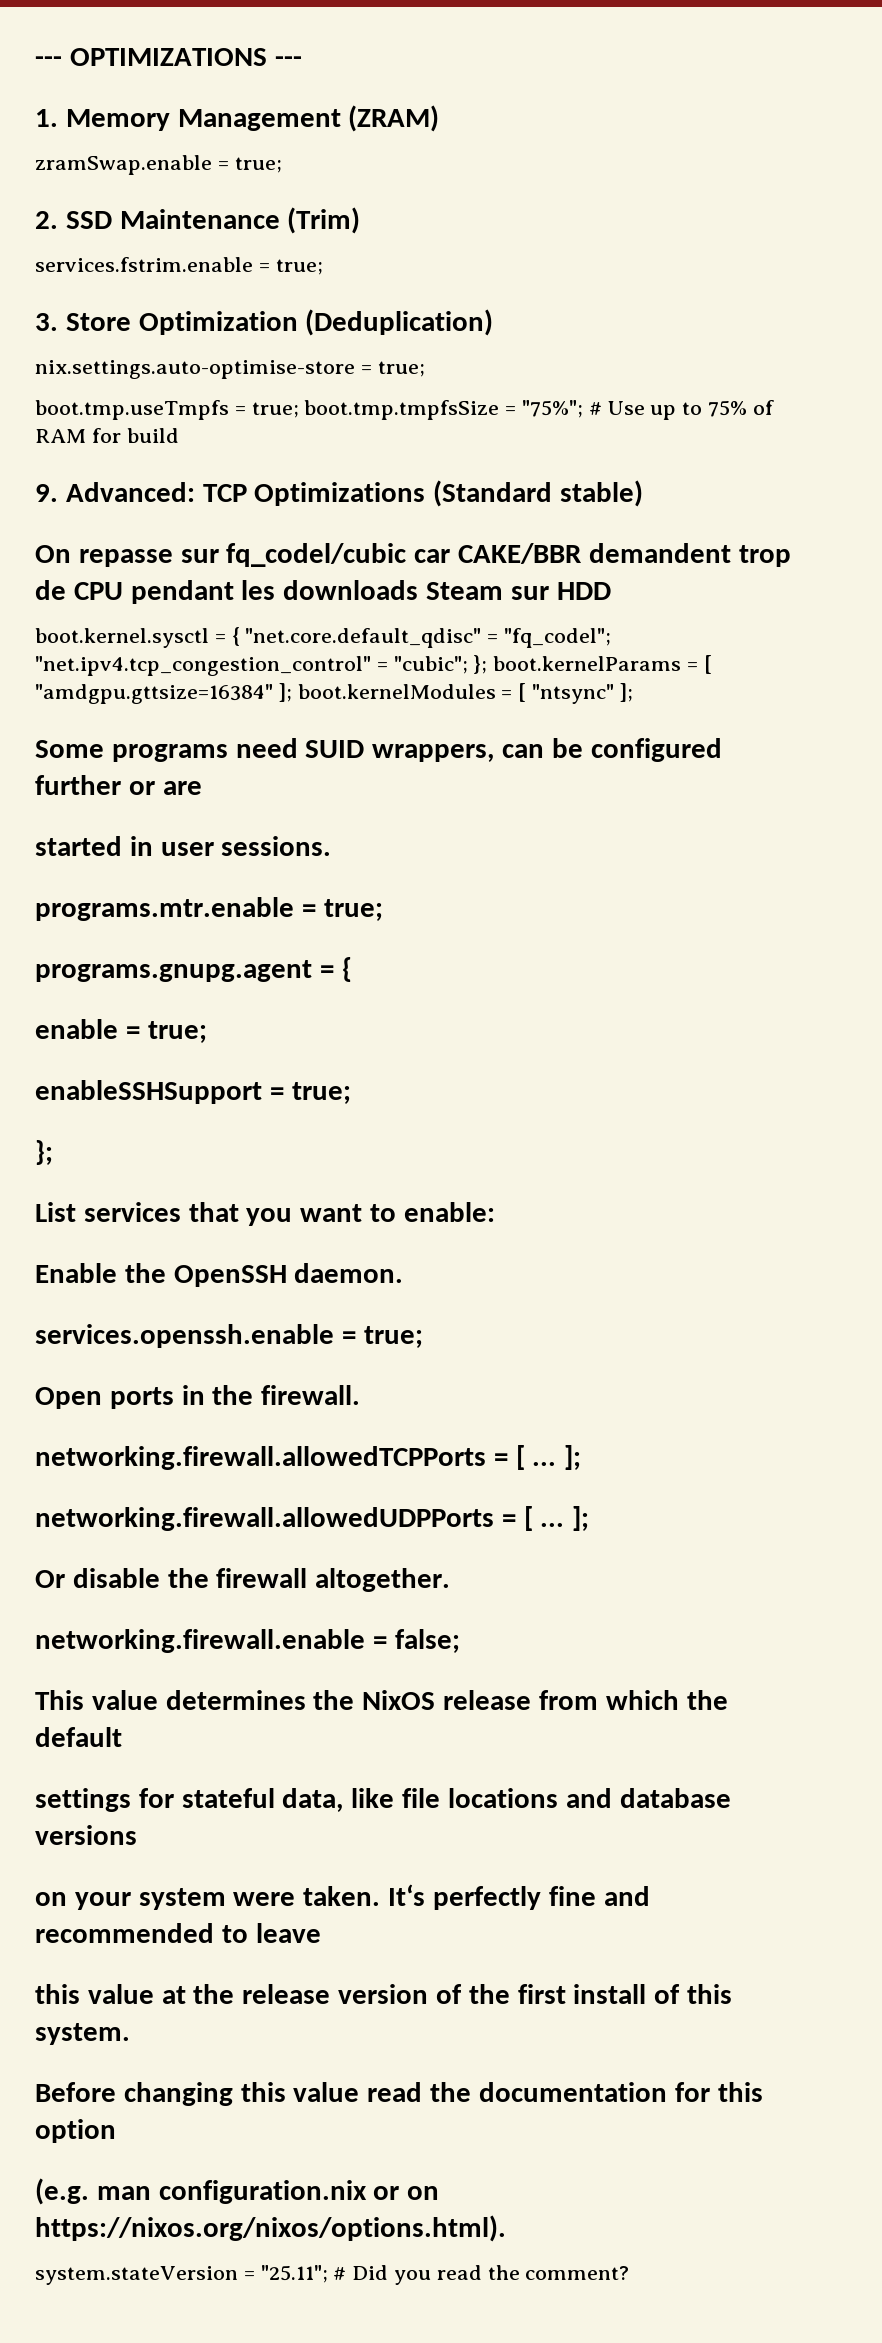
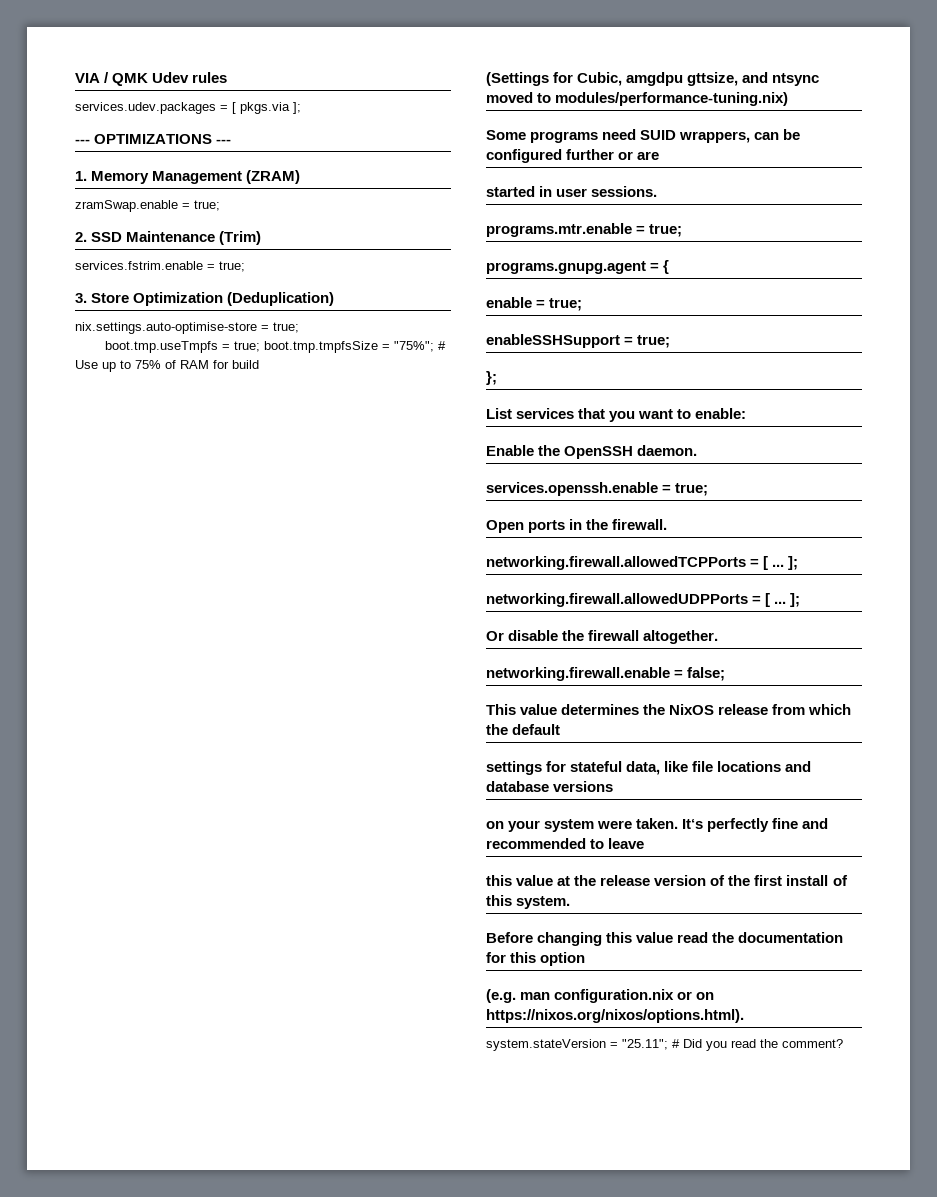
(35, 61) none -> [75,72,228,86] [75,102,301,114] VIA / QMK Udev rules // services.udev.packages = [ pkgs.via ]; //
[35,480,644,507] [35,543,791,567] [35,580,611,604] [35,627,612,648] [35,655,712,676] [35,683,633,704] 9. Advanced: TCP Optimizations (Standard stable) // On repasse sur fq_codel/cubic car CAKE/BBR demandent trop de CPU pendant les downloads Steam sur HDD // boot.kernel.sysctl = { "net.core.default_qdisc" = "fq_codel"; "net.ipv4.tcp_congestion_control" = "cubic"; }; boot.kernelParams = [ "amdgpu.gttsize=16384" ]; boot.kernelModules = [ "ntsync" ]; -> [486,72,820,86] [486,92,789,106] (Settings for Cubic, amgdpu gttsize, and ntsync moved to modules/performance-tuning.nix)

